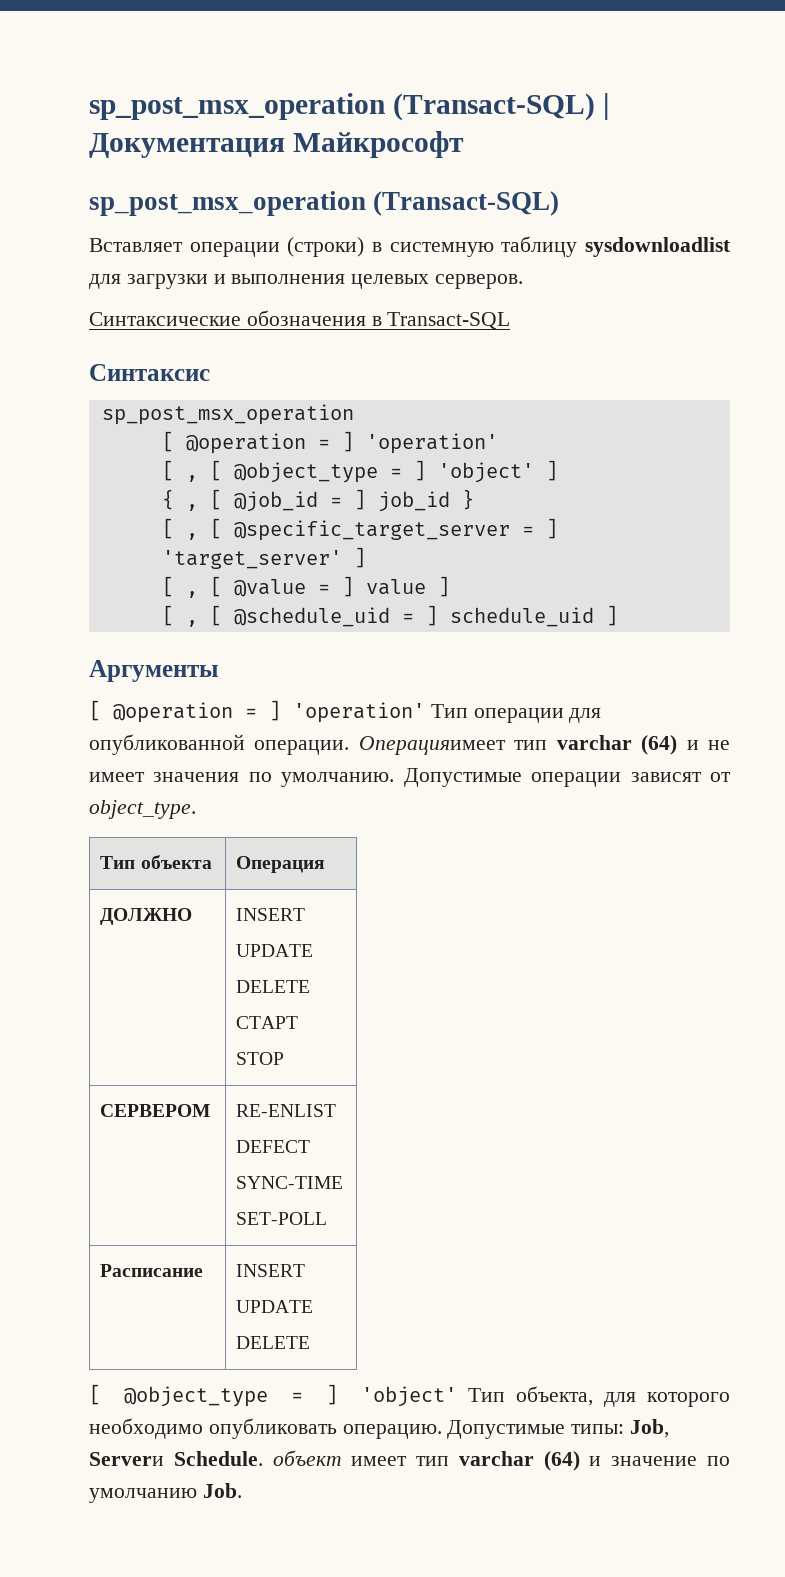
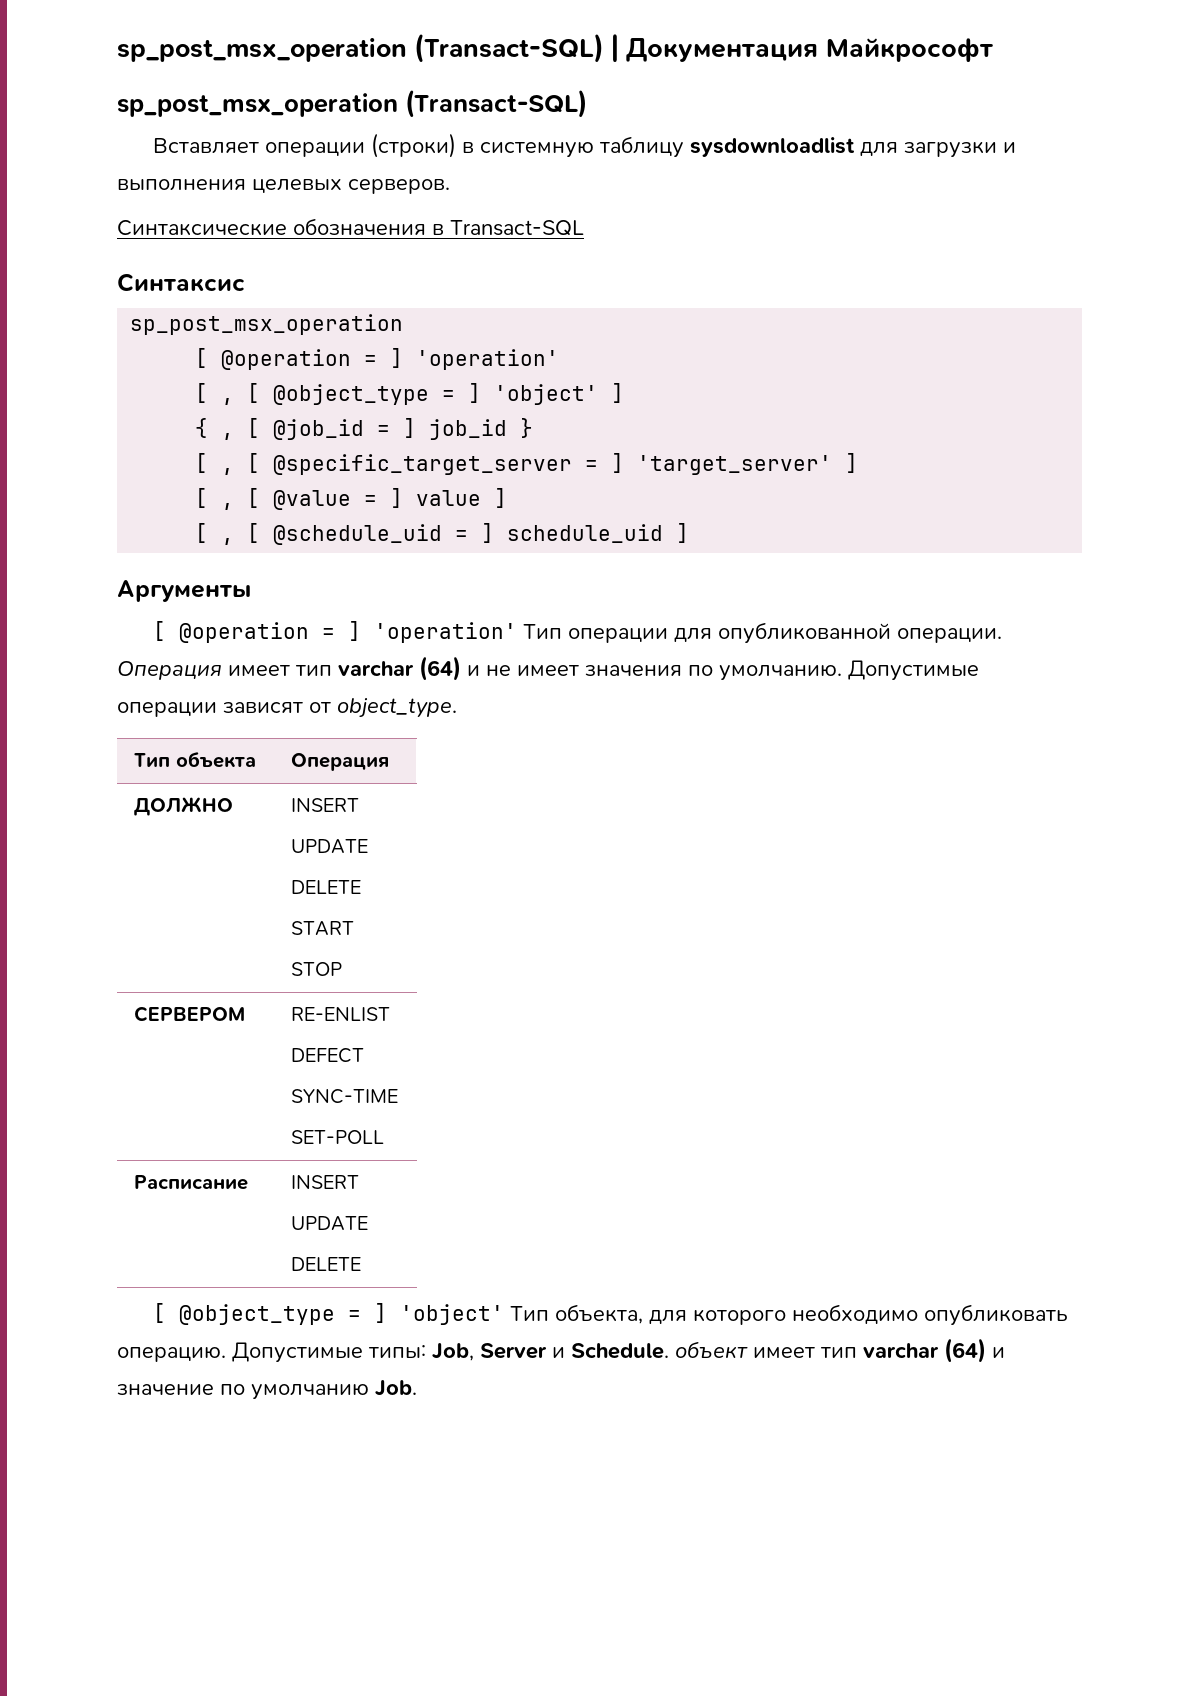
[358,736,506,755] Операцияимеет -> [117,661,290,680] Операция имеет
[236,1016,299,1029] СТАРТ -> [290,921,354,936] START
[89,1452,164,1466] Serverи -> [480,1343,565,1359] Server и

